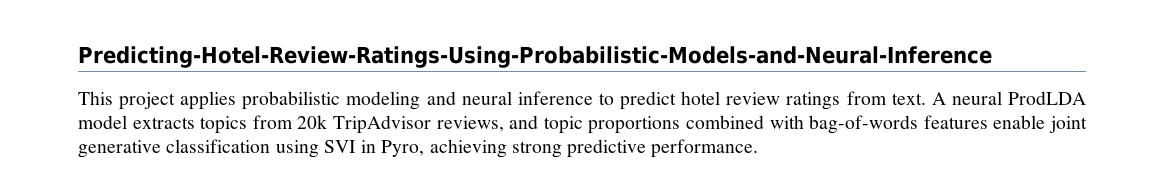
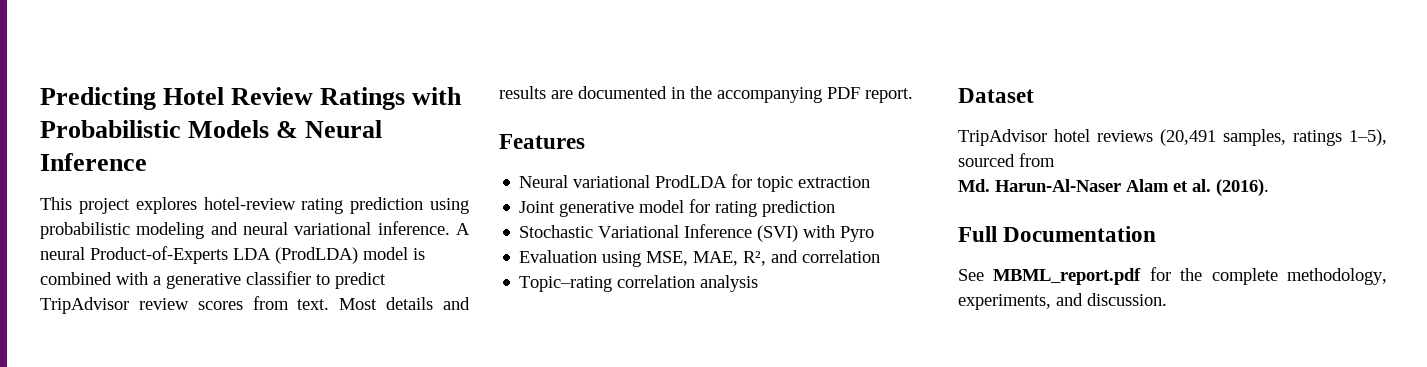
[78,46,992,68] [78,91,1086,110] [78,115,1088,134] [78,139,759,158] Predicting-Hotel-Review-Ratings-Using-Probabilistic-Models-and-Neural-Inference // This project applies probabilistic modeling and neural inference to predict hotel review ratings from text. A neural ProdLDA model extracts topics from 20k TripAdvisor reviews, and topic proportions combined with bag-of-words features enable joint generative classification using SVI in Pyro, achieving strong predictive performance. -> [40,87,463,110] [40,120,383,138] [40,153,147,171] [40,197,469,214] [40,221,470,239] [40,246,425,264] [40,271,386,289] [40,296,470,314] [499,86,913,103] [499,134,585,149] [519,174,871,192] [519,199,836,217] [519,224,875,242] [519,250,881,267] [519,275,759,292] [958,88,1034,103] [958,129,1387,146] [958,153,1055,167] [958,179,1269,196] [958,226,1157,242] [958,267,1387,285] [958,293,1167,310] Predicting Hotel Review Ratings with Probabilistic Models & Neural Inference // This project explores hotel-review rating prediction using probabilistic modeling and neural variational inference. A neural Product-of-Experts LDA (ProdLDA) model is combined with a generative classifier to predict TripAdvisor review scores from text. Most details and results are documented in the accompanying PDF report. // Features // Neural variational ProdLDA for topic extraction // Joint generative model for rating prediction // Stochastic Variational Inference (SVI) with Pyro // Evaluation using MSE, MAE, R², and correlation // Topic–rating correlation analysis // Dataset // TripAdvisor hotel reviews (20,491 samples, ratings 1–5), sourced from // Md. Harun-Al-Naser Alam et al. (2016). // Full Documentation // See MBML_report.pdf for the complete methodology, experiments, and discussion.

